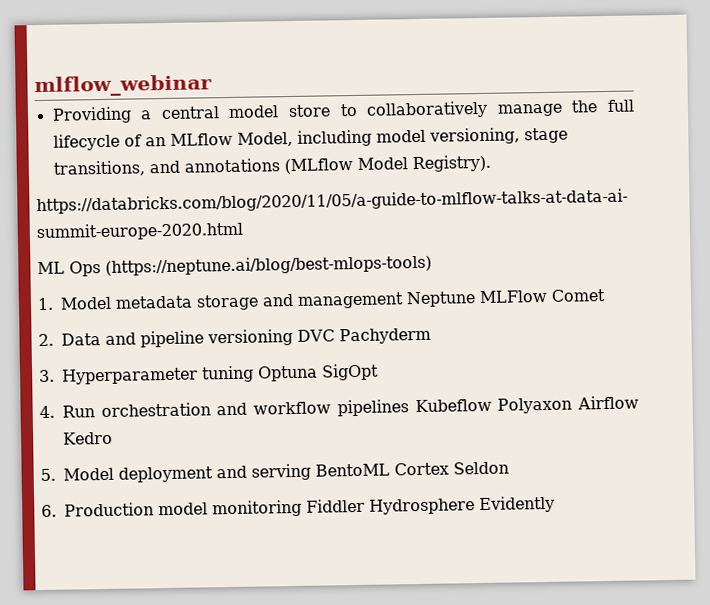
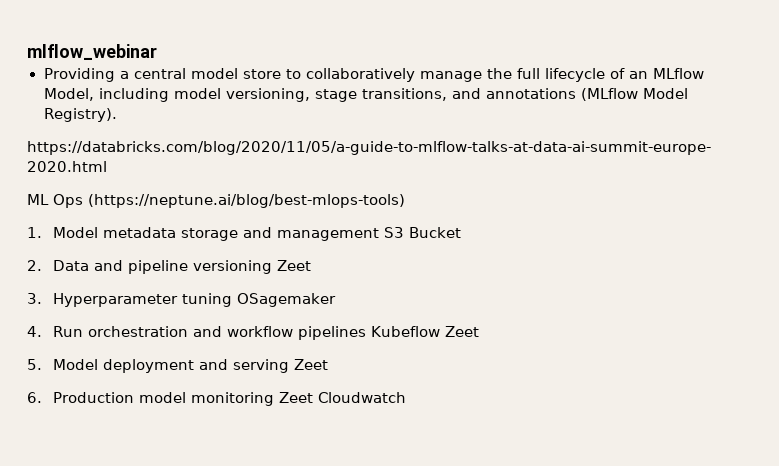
[406,289,606,308] Neptune MLFlow Comet -> [383,227,461,238] S3 Bucket
[297,327,431,345] DVC Pachyderm -> [276,260,311,271] Zeet
[258,363,379,382] Optuna SigOpt -> [236,293,336,307] OSagemaker
[497,395,639,414] [63,431,113,445] Polyaxon Airflow Kedro -> [444,326,479,337] Zeet
[315,461,509,477] BentoML Cortex Seldon -> [293,359,328,370] Zeet
[306,495,555,515] Fiddler Hydrosphere Evidently -> [278,392,406,403] Zeet Cloudwatch

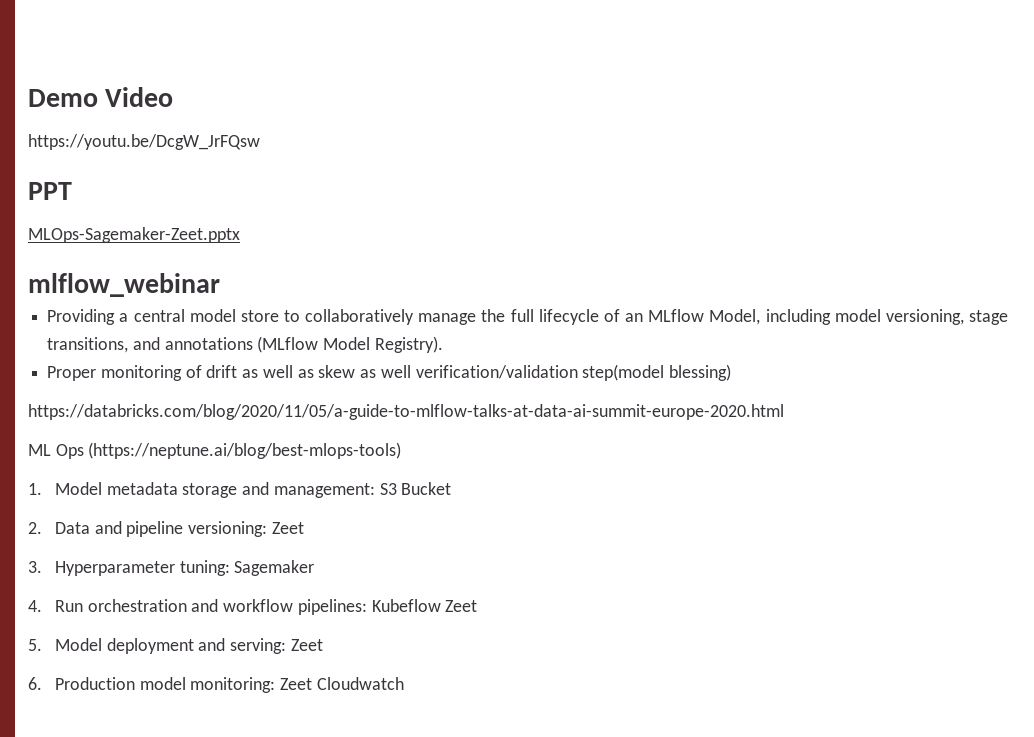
(27, 52) none -> [28,87,174,107] [28,134,260,150] [28,182,72,200] [28,227,240,243] Demo Video // https://youtu.be/DcgW_JrFQsw // PPT // MLOps-Sagemaker-Zeet.pptx //
(117, 115) none -> [47,364,731,381] // Proper monitoring of drift as well as skew as well verification/validation step(model blessing)
[276,228,379,241] management -> [273,483,375,498] management:
[192,260,272,274] versioning -> [188,521,268,537] versioning:
[181,293,336,307] tuning OSagemaker -> [179,560,315,576] tuning: Sagemaker
[297,326,366,340] pipelines -> [297,599,367,615] pipelines:
[232,359,289,373] serving -> [230,638,287,654] serving:
[190,392,274,406] monitoring -> [190,677,276,693] monitoring:

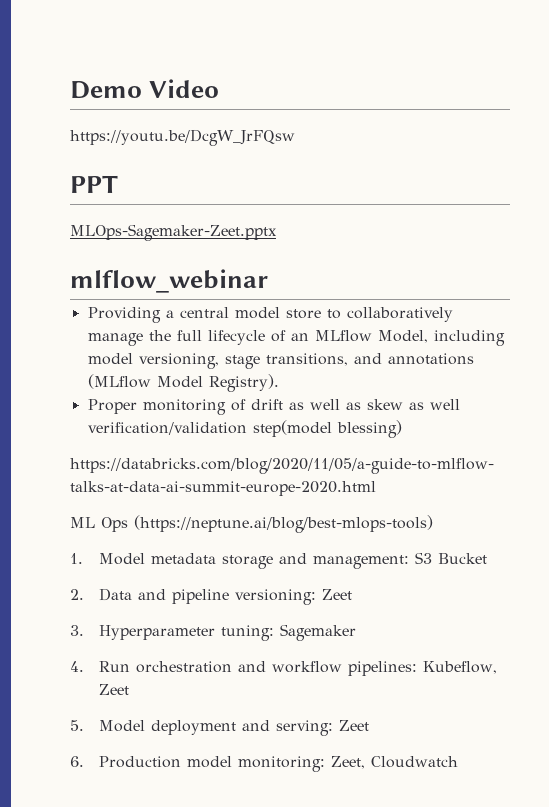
[371,599,441,612] Kubeflow -> [422,661,497,674] Kubeflow,
[280,678,313,690] Zeet -> [330,756,365,769] Zeet,

